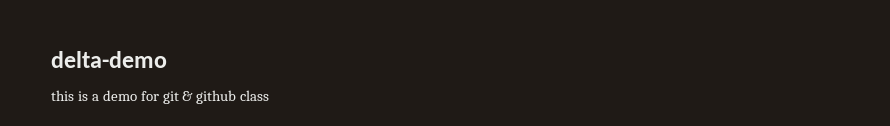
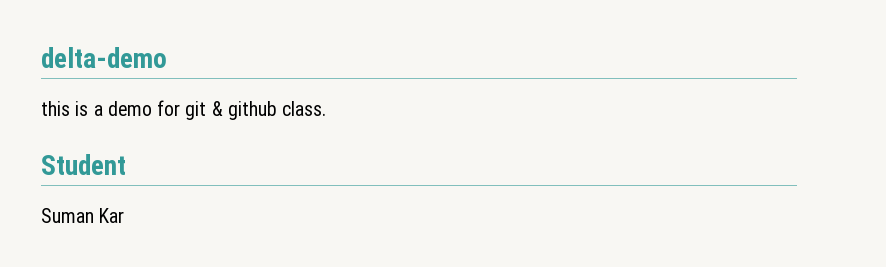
[240,90,270,101] class -> [282,101,327,116] [41,154,126,175] [41,208,125,223] class. // Student // Suman Kar

